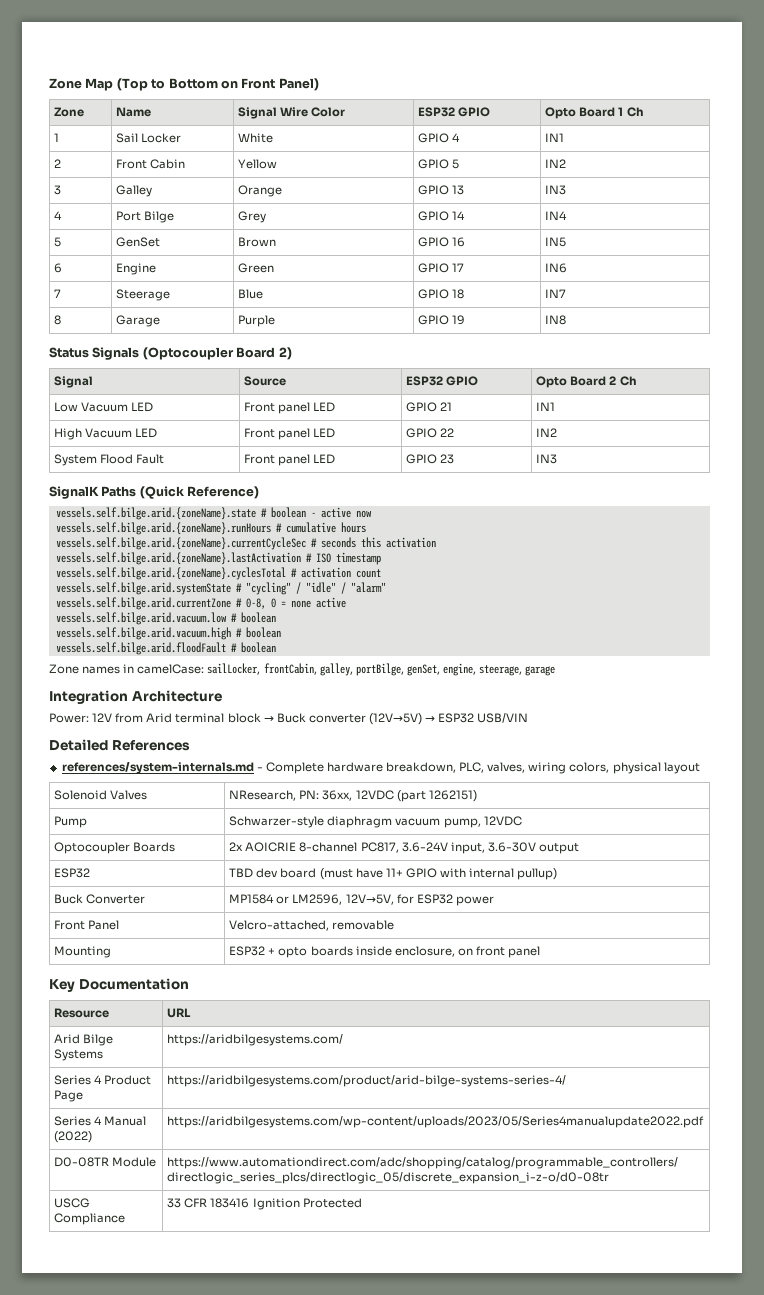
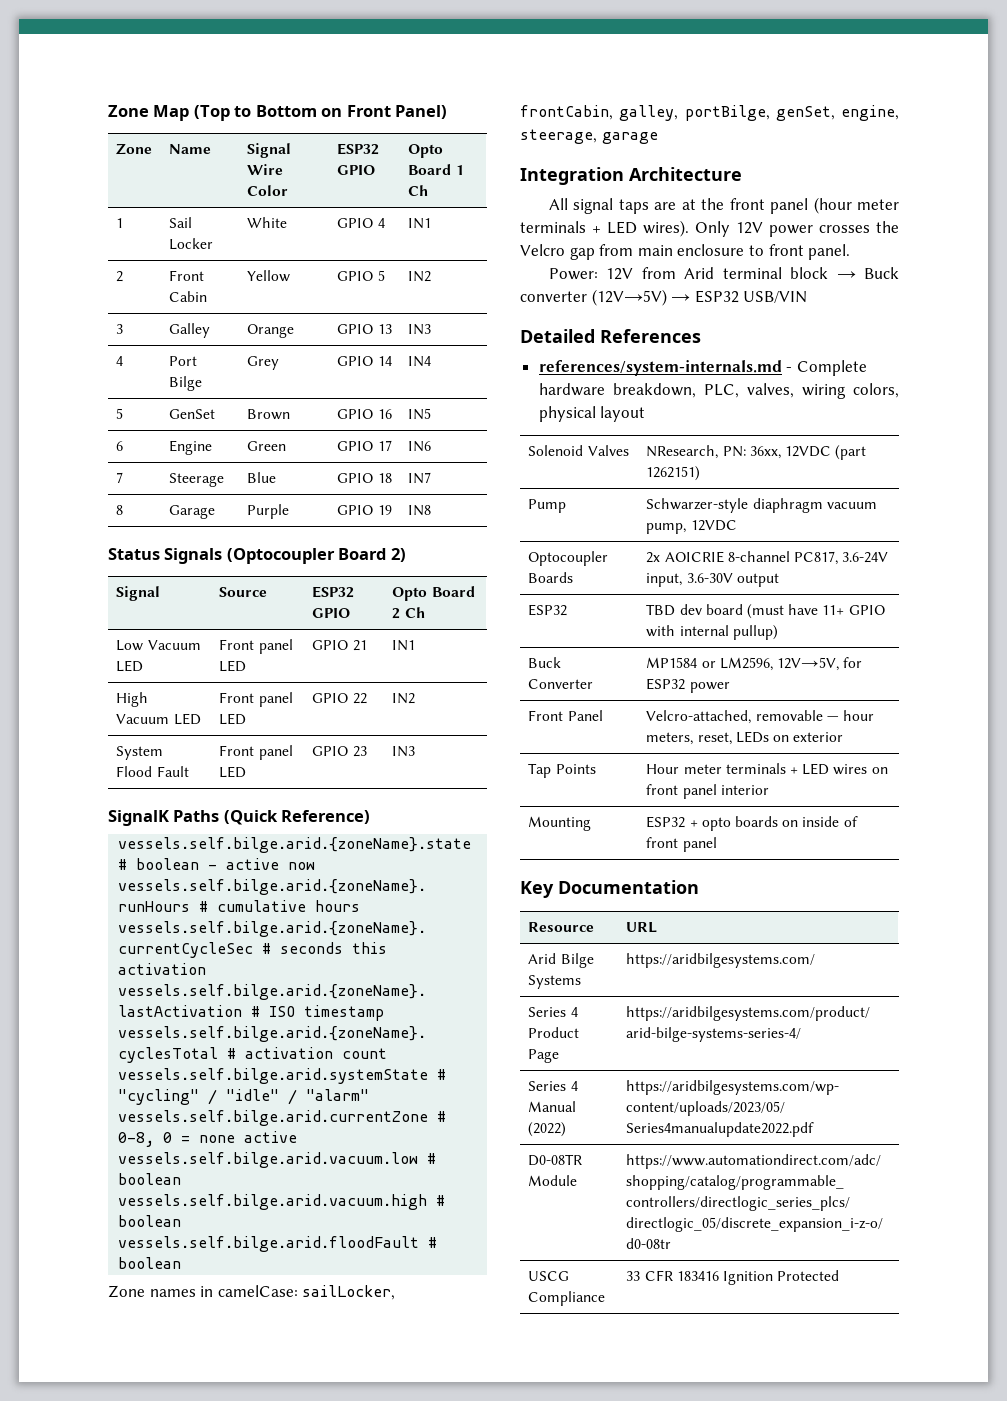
(222, 696) none -> [548,197,899,214] [520,220,899,237] [520,244,851,260] // All signal taps are at the front panel (hour meter terminals + LED wires). Only 12V power crosses the Velcro gap from main enclosure to front panel.
(395, 925) none -> [826,710,875,721] [646,731,844,745] [528,763,596,778] [646,763,888,775] [646,784,769,799] — hour meters, reset, LEDs on exterior // Tap Points | Hour meter terminals + LED wires on front panel interior
[355,946,473,957] inside enclosure, on -> [782,816,858,827] on inside of

